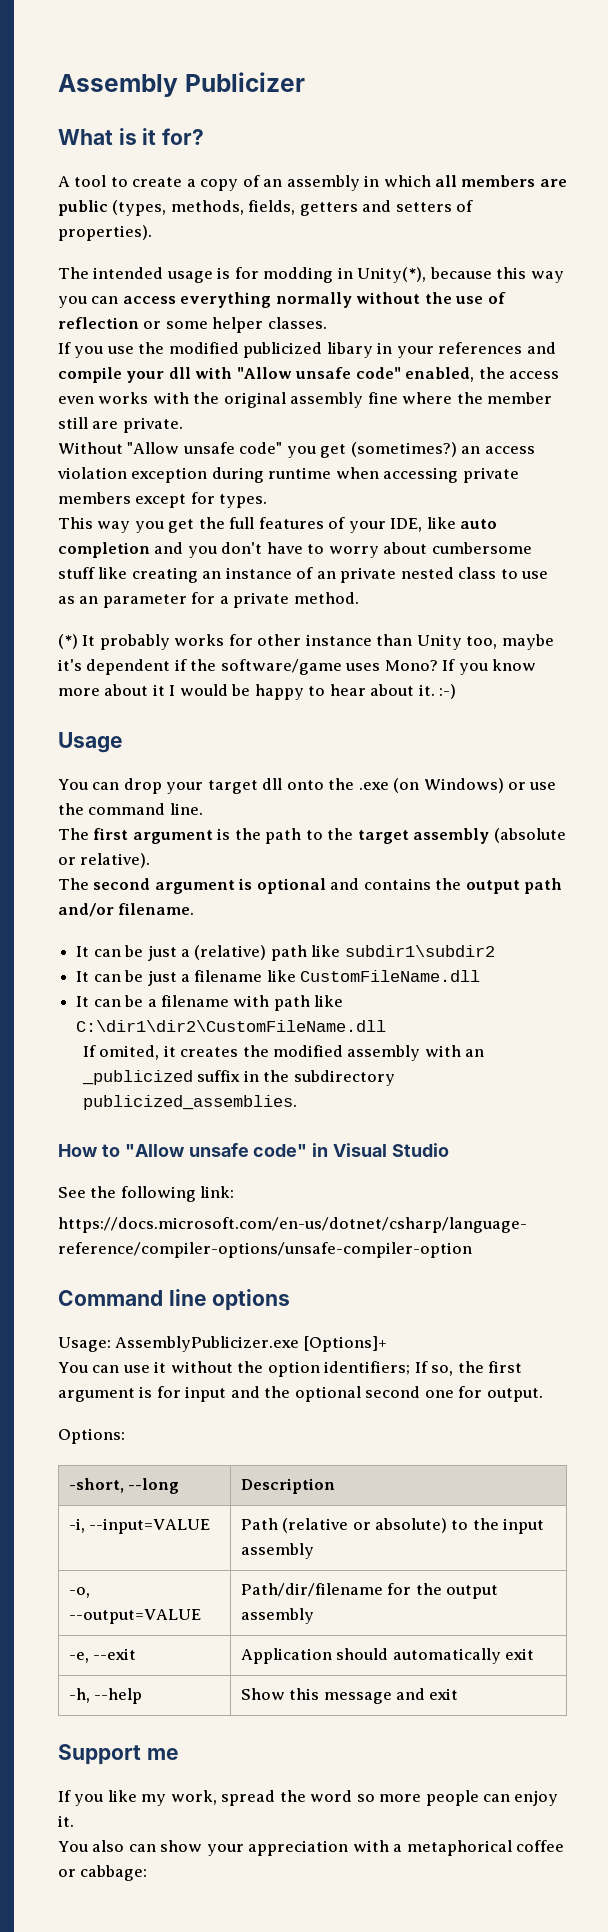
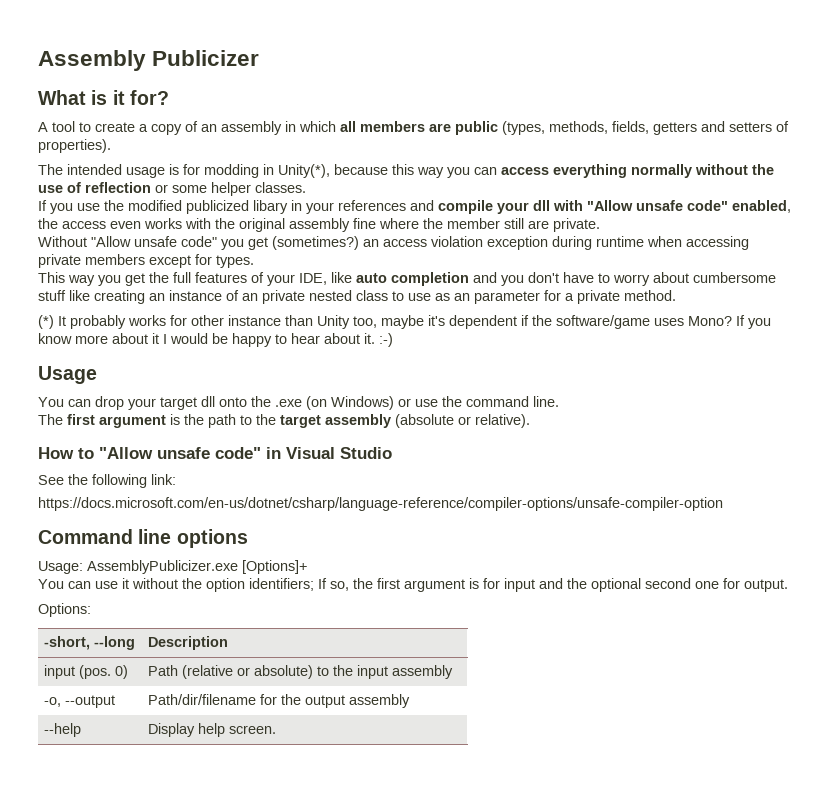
[58,878,563,894] [58,903,195,917] [76,945,495,961] [76,970,481,986] [76,995,344,1011] [76,1020,387,1032] [82,1045,485,1061] [81,1070,395,1086] [82,1095,297,1110] // The second argument is optional and contains the output path and/or filename. // It can be just a (relative) path like subdir1\subdir2 // It can be just a filename like CustomFileName.dll // It can be a filename with path like C:\dir1\dir2\CustomFileName.dll // If omited, it creates the modified assembly with an _publicized suffix in the subdirectory publicized_assemblies. -> (530, 421) none
[68,1518,211,1534] -i, --input=VALUE -> [43,665,128,679] input (pos. 0)
[68,1609,201,1624] --output=VALUE -> [64,695,115,708] --output
[68,1648,137,1663] [240,1648,534,1664] [68,1688,143,1704] [240,1688,459,1704] [58,1744,179,1765] [58,1790,559,1806] [58,1815,74,1827] [58,1840,565,1856] [58,1865,148,1881] -e, --exit | Application should automatically exit // -h, --help | Show this message and exit // Support me // If you like my work, spread the word so more people can enjoy it. // You also can show your appreciation with a metaphorical coffee or cabbage: -> [43,723,81,737] [147,723,276,737] --help | Display help screen.

